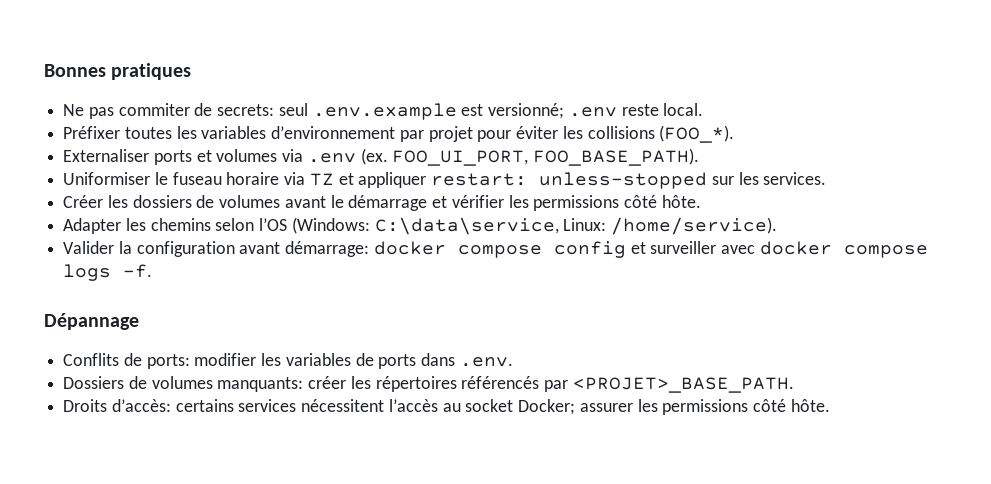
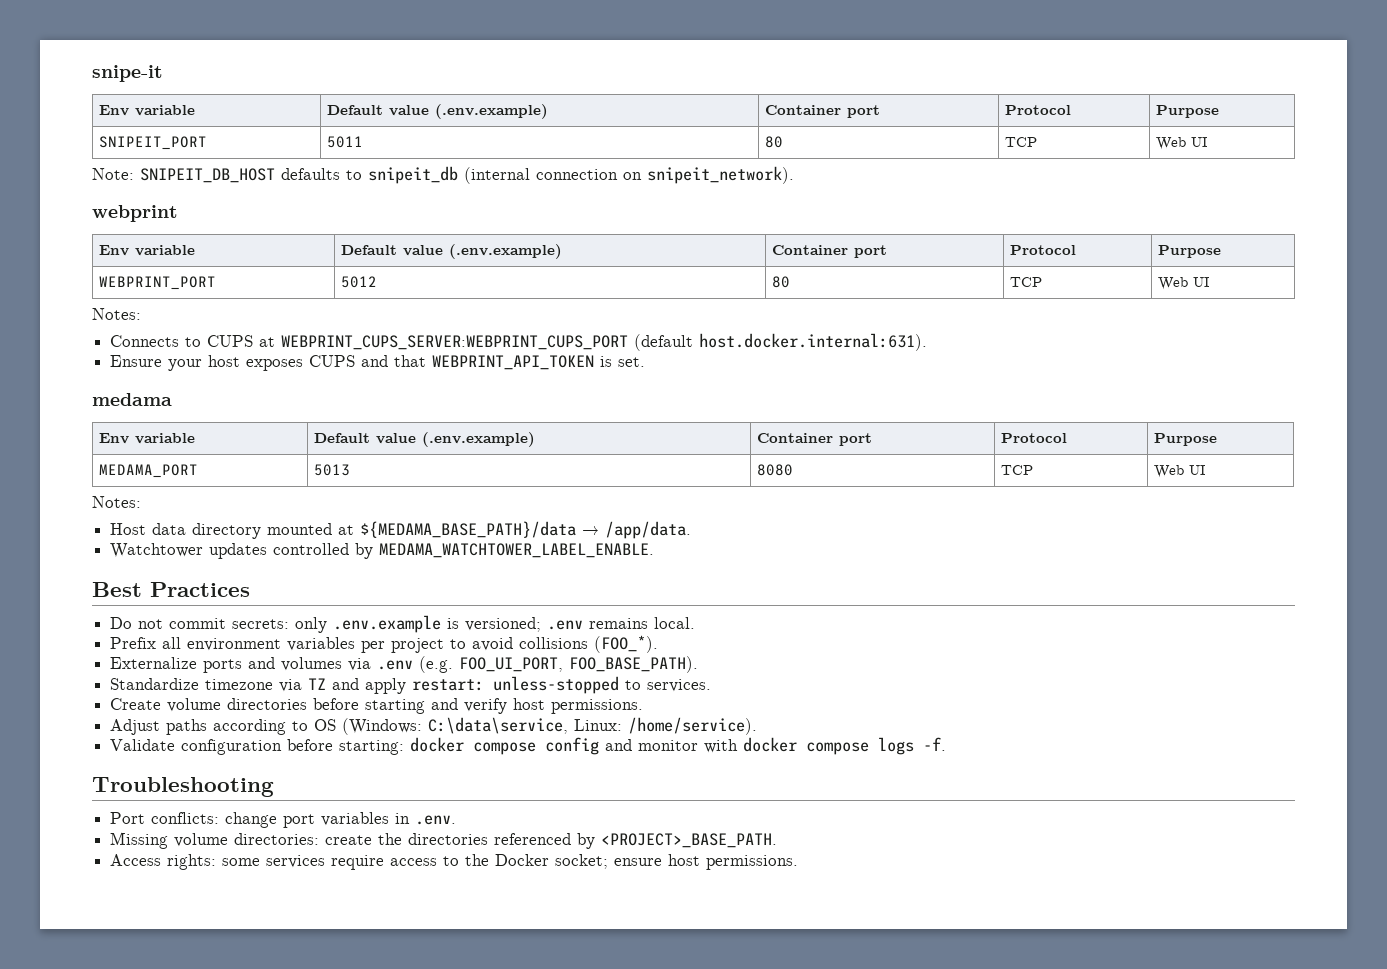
[44,63,192,80] [63,103,704,120] [63,126,583,142] Bonnes pratiques // Ne pas commiter de secrets: seul .env.example est versionné; .env reste local. // Préfixer toutes les variables d’environnement par projet pour éviter les -> [92,65,163,82] [98,105,195,116] [326,104,548,119] [764,105,880,118] [1004,105,1071,115] [1155,105,1219,118] [98,136,207,150] [326,136,363,148] [764,136,783,148] [1004,137,1037,147] [1155,137,1207,150] [92,166,794,184] [92,205,178,222] [98,245,195,256] [340,244,562,259] [771,245,887,258] [1009,245,1076,255] [1157,245,1221,258] [98,276,216,290] [340,276,377,288] [771,276,790,288] [1009,277,1042,287] [1157,277,1209,290] [92,308,141,320] [110,333,928,351] [110,355,646,371] [92,393,172,406] [98,433,195,444] [313,432,535,447] [756,433,872,446] [1000,433,1067,443] [1153,433,1217,446] [98,464,198,478] [313,464,350,476] [756,464,793,476] [1000,465,1033,475] [1153,465,1205,478] [92,496,141,508] [110,521,692,539] [110,543,655,559] [92,582,250,597] [110,615,696,633] [110,637,514,653] snipe-it // Env variable | Default value (.env.example) | Container port | Protocol | Purpose // SNIPEIT_PORT | 5011 | 80 | TCP | Web UI // Note: SNIPEIT_DB_HOST defaults to snipeit_db (internal connection on snipeit_network). // webprint // Env variable | Default value (.env.example) | Container port | Protocol | Purpose // WEBPRINT_PORT | 5012 | 80 | TCP | Web UI // Notes: // Connects to CUPS at WEBPRINT_CUPS_SERVER:WEBPRINT_CUPS_PORT (default host.docker.internal:631). // Ensure your host exposes CUPS and that WEBPRINT_API_TOKEN is set. // medama // Env variable | Default value (.env.example) | Container port | Protocol | Purpose // MEDAMA_PORT | 5013 | 8080 | TCP | Web UI // Notes: // Host data directory mounted at ${MEDAMA_BASE_PATH}/data → /app/data. // Watchtower updates controlled by MEDAMA_WATCHTOWER_LABEL_ENABLE. // Best Practices // Do not commit secrets: only .env.example is versioned; .env remains local. // Prefix all environment variables per project to avoid
[63,149,212,165] Externaliser ports et -> [110,657,276,673] Externalize ports and
[360,148,388,165] (ex. -> [419,656,454,673] (e.g.
[63,172,827,189] [63,195,701,211] [63,217,778,235] [63,241,928,258] [63,264,153,281] [44,313,139,330] [63,353,513,369] [63,376,794,393] [63,399,830,415] Uniformiser le fuseau horaire via TZ et appliquer restart: unless-stopped sur les services. // Créer les dossiers de volumes avant le démarrage et vérifier les permissions côté hôte. // Adapter les chemins selon l’OS (Windows: C:\data\service, Linux: /home/service). // Valider la configuration avant démarrage: docker compose config et surveiller avec docker compose logs -f. // Dépannage // Conflits de ports: modifier les variables de ports dans .env. // Dossiers de volumes manquants: créer les répertoires référencés par <PROJET>_BASE_PATH. // Droits d’accès: certains services nécessitent l’accès au socket Docker; assurer les permissions côté hôte. -> [110,676,712,694] [110,698,644,714] [110,717,758,735] [110,737,947,755] [92,777,274,797] [110,812,457,828] [110,832,778,849] [110,854,799,870] Standardize timezone via TZ and apply restart: unless-stopped to services. // Create volume directories before starting and verify host permissions. // Adjust paths according to OS (Windows: C:\data\service, Linux: /home/service). // Validate configuration before starting: docker compose config and monitor with docker compose logs -f. // Troubleshooting // Port conflicts: change port variables in .env. // Missing volume directories: create the directories referenced by <PROJECT>_BASE_PATH. // Access rights: some services require access to the Docker socket; ensure host permissions.

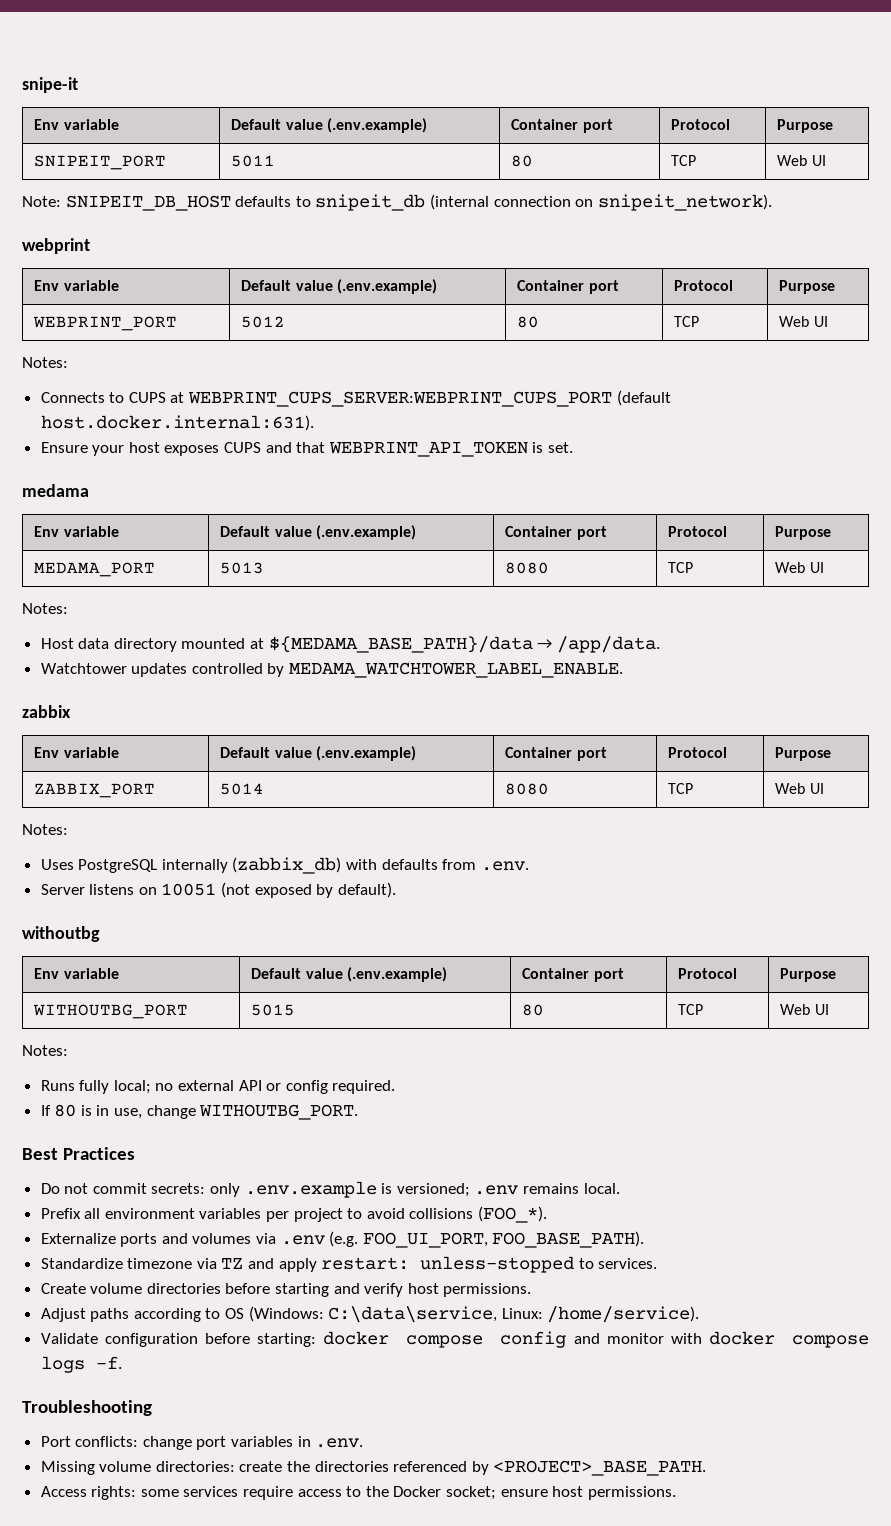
(655, 550) none -> [22,705,71,718] [34,747,119,758] [220,746,416,761] [505,747,607,761] [668,747,728,758] [775,747,832,761] [34,783,156,798] [220,783,265,795] [505,783,550,795] [668,783,694,794] [775,783,824,794] [22,824,68,835] [40,857,529,874] [40,882,396,898] [22,926,100,942] [34,968,119,979] [251,967,447,982] [522,968,624,982] [678,968,738,979] [780,968,837,982] [33,1004,189,1019] [251,1004,296,1016] [522,1004,545,1016] [678,1004,704,1015] [780,1004,829,1015] [22,1045,68,1056] [40,1080,396,1094] [40,1104,359,1120] // zabbix // Env variable | Default value (.env.example) | Container port | Protocol | Purpose // ZABBIX_PORT | 5014 | 8080 | TCP | Web UI // Notes: // Uses PostgreSQL internally (zabbix_db) with defaults from .env. // Server listens on 10051 (not exposed by default). // withoutbg // Env variable | Default value (.env.example) | Container port | Protocol | Purpose // WITHOUTBG_PORT | 5015 | 80 | TCP | Web UI // Notes: // Runs fully local; no external API or config required. // If 80 is in use, change WITHOUTBG_PORT.

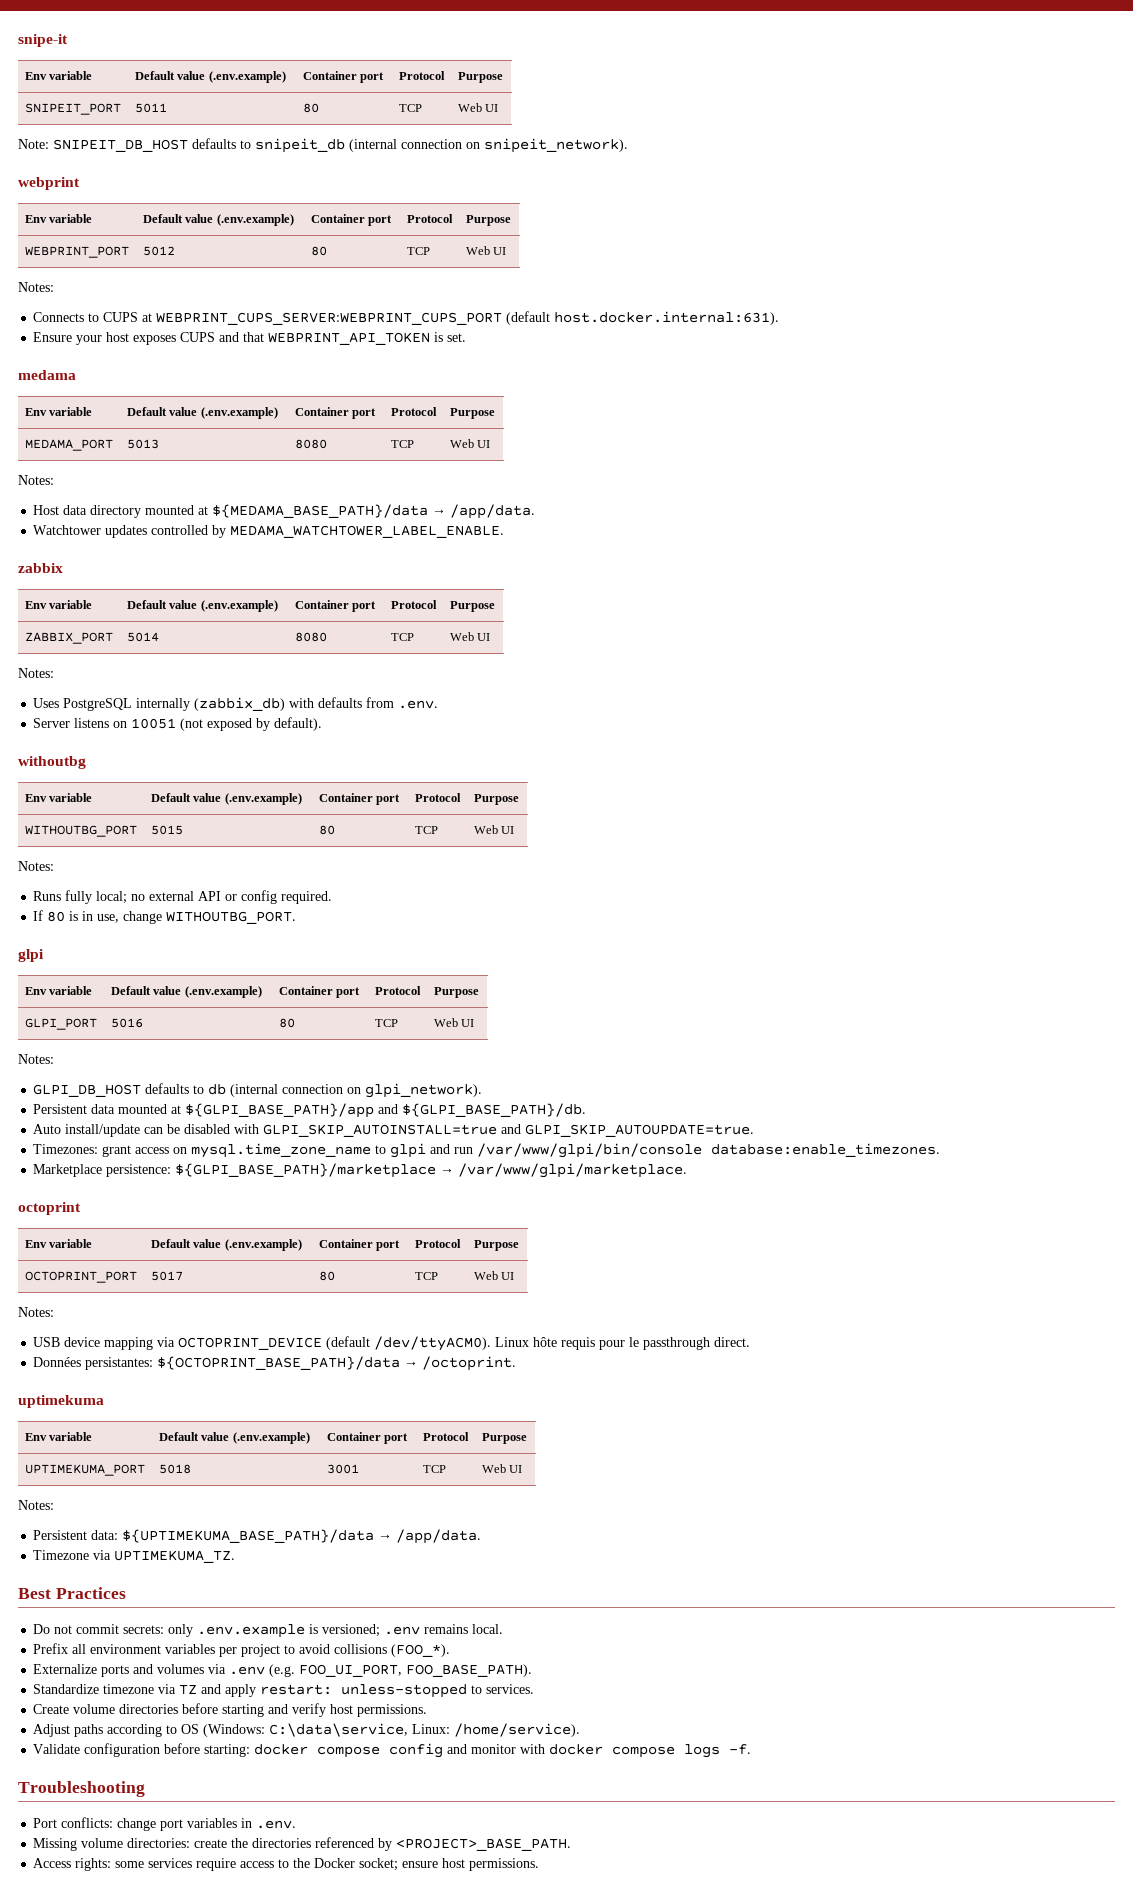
(359, 1112) none -> [18,949,44,962] [24,986,93,995] [110,986,262,998] [278,986,361,998] [374,986,421,995] [433,987,479,998] [24,1018,97,1030] [110,1018,143,1028] [278,1018,295,1028] [374,1019,398,1027] [433,1018,475,1027] [18,1054,54,1064] [33,1083,483,1098] [33,1103,587,1118] [33,1124,755,1137] [33,1143,941,1158] [33,1163,688,1178] [18,1202,81,1215] [24,1239,93,1248] [150,1239,302,1251] [318,1239,401,1251] [414,1239,461,1248] [473,1240,519,1251] [24,1271,137,1283] [150,1271,183,1281] [318,1271,335,1281] [414,1272,438,1280] [473,1271,515,1280] [18,1307,54,1317] [33,1336,751,1351] [33,1356,517,1371] [18,1395,104,1408] [24,1432,93,1441] [158,1432,310,1444] [326,1432,409,1444] [422,1432,469,1441] [481,1433,527,1444] [24,1464,145,1476] [158,1464,191,1474] [326,1464,359,1474] [422,1465,446,1473] [481,1464,523,1473] [18,1500,54,1510] [33,1529,482,1544] [33,1550,236,1563] // glpi // Env variable | Default value (.env.example) | Container port | Protocol | Purpose // GLPI_PORT | 5016 | 80 | TCP | Web UI // Notes: // GLPI_DB_HOST defaults to db (internal connection on glpi_network). // Persistent data mounted at ${GLPI_BASE_PATH}/app and ${GLPI_BASE_PATH}/db. // Auto install/update can be disabled with GLPI_SKIP_AUTOINSTALL=true and GLPI_SKIP_AUTOUPDATE=true. // Timezones: grant access on mysql.time_zone_name to glpi and run /var/www/glpi/bin/console database:enable_timezones. // Marketplace persistence: ${GLPI_BASE_PATH}/marketplace → /var/www/glpi/marketplace. // octoprint // Env variable | Default value (.env.example) | Container port | Protocol | Purpose // OCTOPRINT_PORT | 5017 | 80 | TCP | Web UI // Notes: // USB device mapping via OCTOPRINT_DEVICE (default /dev/ttyACM0). Linux hôte requis pour le passthrough direct. // Données persistantes: ${OCTOPRINT_BASE_PATH}/data → /octoprint. // uptimekuma // Env variable | Default value (.env.example) | Container port | Protocol | Purpose // UPTIMEKUMA_PORT | 5018 | 3001 | TCP | Web UI // Notes: // Persistent data: ${UPTIMEKUMA_BASE_PATH}/data → /app/data. // Timezone via UPTIMEKUMA_TZ.

